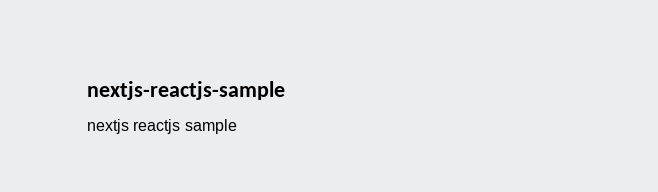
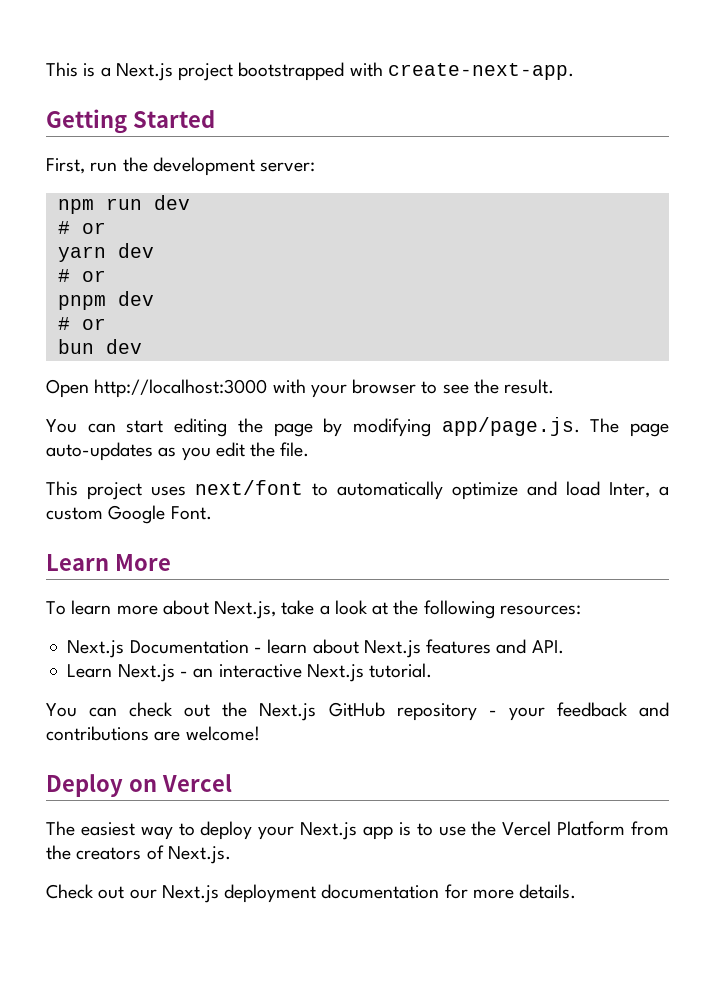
[87,81,285,100] [87,119,237,134] nextjs-reactjs-sample // nextjs reactjs sample -> [46,62,574,81] [46,109,215,134] [46,157,316,176] [57,195,190,214] [57,221,106,234] [57,243,154,262] [57,269,106,282] [57,291,154,310] [57,317,106,330] [57,339,142,354] [46,379,555,398] [46,417,669,437] [46,442,310,461] [46,480,669,500] [46,505,212,524] [46,554,171,571] [46,600,581,619] [67,639,564,658] [67,663,433,682] [46,702,670,721] [46,726,260,741] [46,774,232,797] [46,821,669,840] [46,845,231,864] [46,884,577,903] This is a Next.js project bootstrapped with create-next-app. // Getting Started // First, run the development server: // npm run dev // # or // yarn dev // # or // pnpm dev // # or // bun dev // Open http://localhost:3000 with your browser to see the result. // You can start editing the page by modifying app/page.js. The page auto-updates as you edit the file. // This project uses next/font to automatically optimize and load Inter, a custom Google Font. // Learn More // To learn more about Next.js, take a look at the following resources: // Next.js Documentation - learn about Next.js features and API. // Learn Next.js - an interactive Next.js tutorial. // You can check out the Next.js GitHub repository - your feedback and contributions are welcome! // Deploy on Vercel // The easiest way to deploy your Next.js app is to use the Vercel Platform from the creators of Next.js. // Check out our Next.js deployment documentation for more details.

